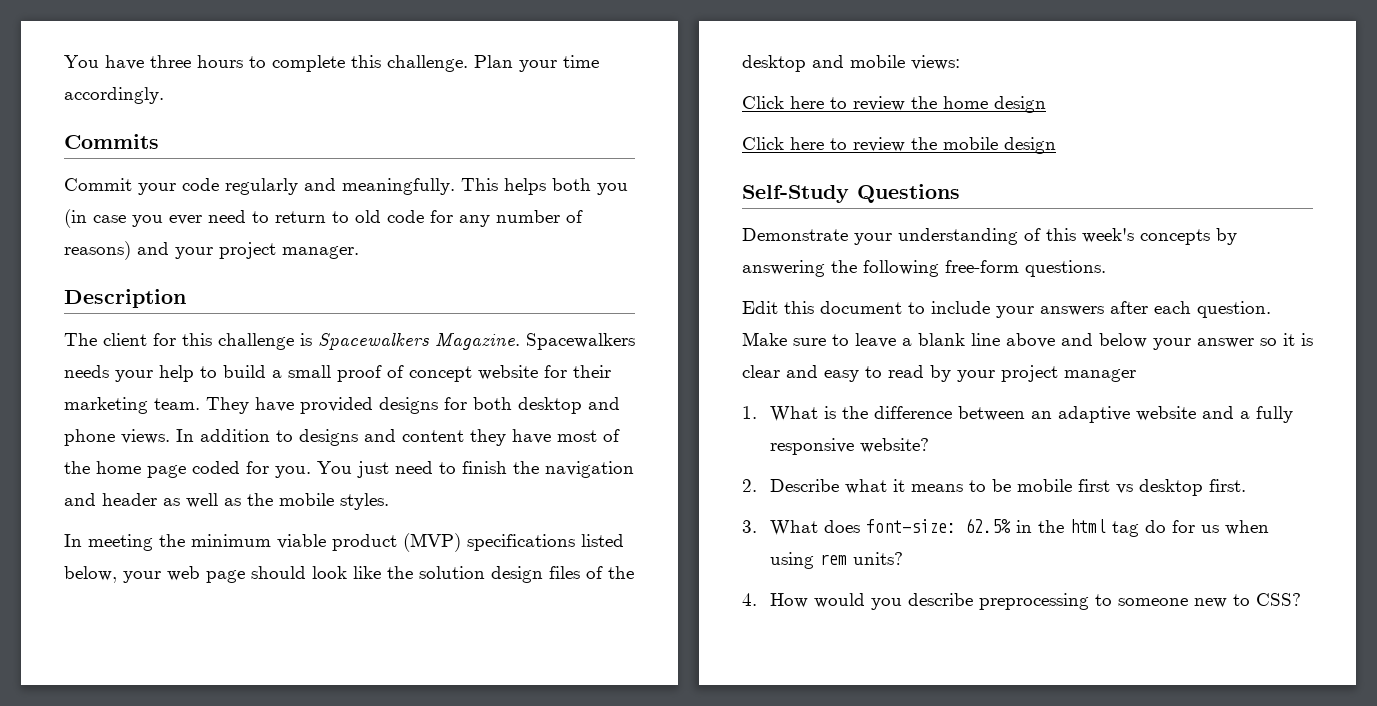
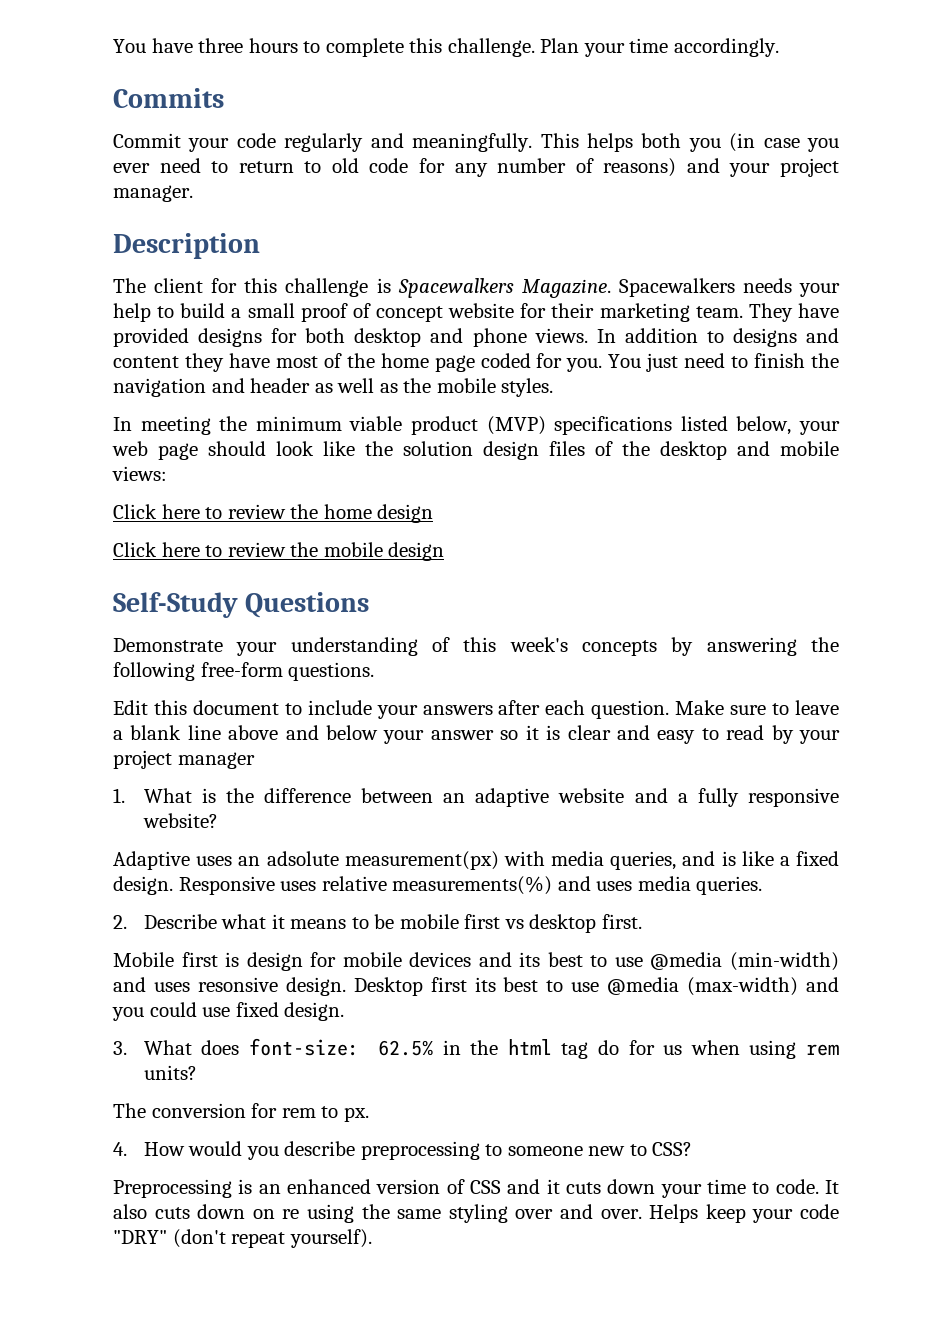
(930, 445) none -> [113,851,839,870] [113,876,763,895] // Adaptive uses an adsolute measurement(px) with media queries, and is like a fixed design. Responsive uses relative measurements(%) and uses media queries.
(1247, 485) none -> [113,952,840,971] [113,977,839,996] [112,1002,345,1021] // Mobile first is design for mobile devices and its best to use @media (min-width) and uses resonsive design. Desktop first its best to use @media (max-width) and you could use fixed design.
(904, 558) none -> [113,1103,369,1122] // The conversion for rem to px.
(1302, 599) none -> [113,1179,840,1198] [113,1204,840,1223] [113,1229,372,1248] // Preprocessing is an enhanced version of CSS and it cuts down your time to code. It also cuts down on re using the same styling over and over. Helps keep your code "DRY" (don't repeat yourself).

